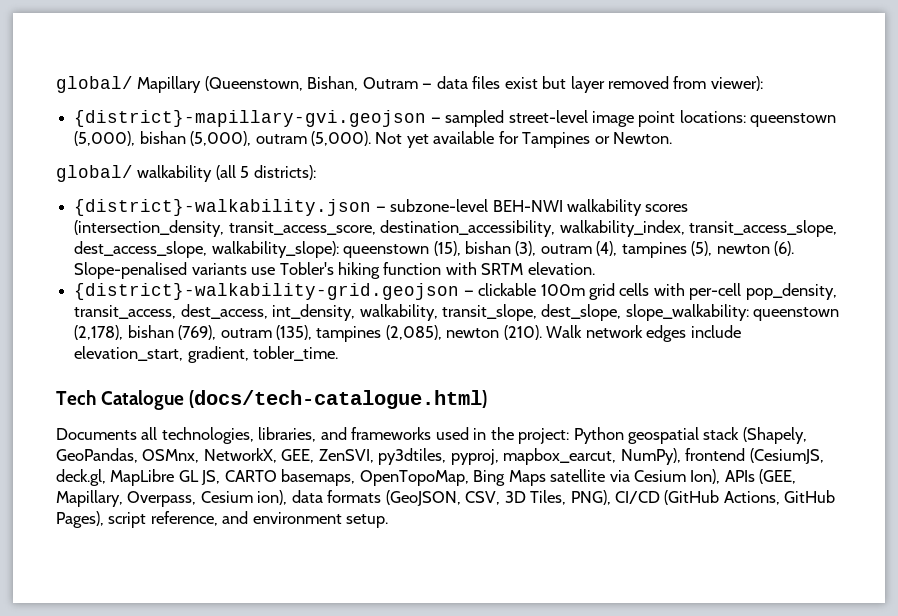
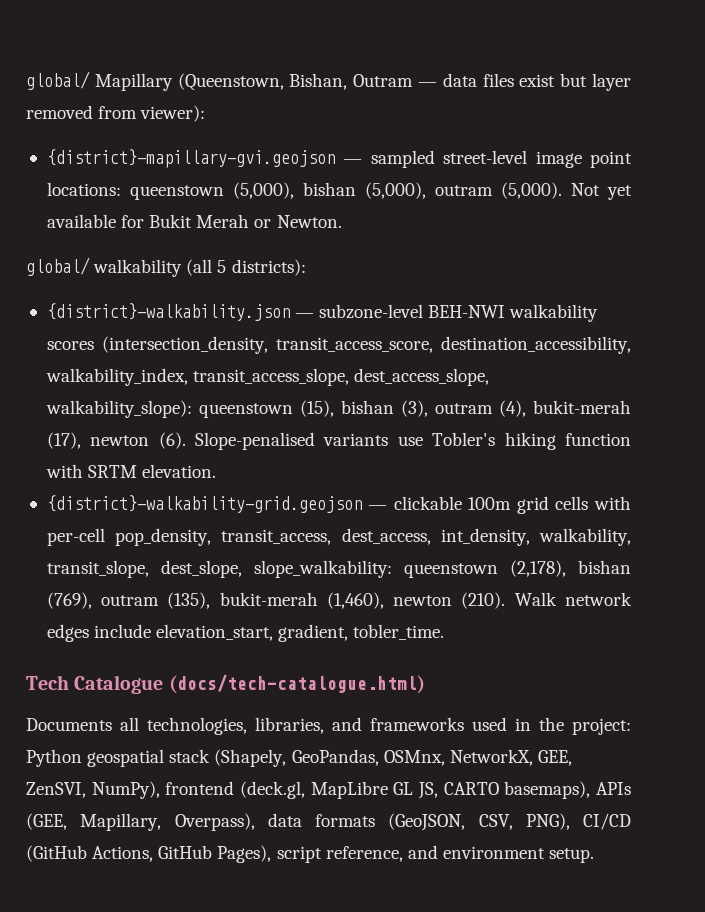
[522,132,591,148] Tampines -> [149,214,250,228] Bukit Merah
[621,241,713,258] tampines (5), -> [533,400,632,414] [46,432,81,449] bukit-merah (17),
[316,325,442,342] tampines (2,085), -> [219,592,384,609] bukit-merah (1,460),
[378,448,824,465] [56,469,797,486] [56,490,288,507] py3dtiles, pyproj, mapbox_earcut, NumPy), frontend (CesiumJS, deck.gl, MapLibre GL JS, CARTO basemaps, OpenTopoMap, Bing Maps satellite via Cesium Ion), APIs (GEE, Mapillary, Overpass, Cesium ion), -> [91,781,632,799] [26,813,255,831] NumPy), frontend (deck.gl, MapLibre GL JS, CARTO basemaps), APIs (GEE, Mapillary, Overpass),
[504,490,567,505] 3D Tiles, -> (513, 822) none

